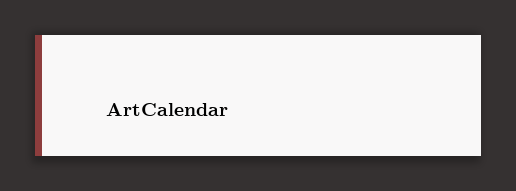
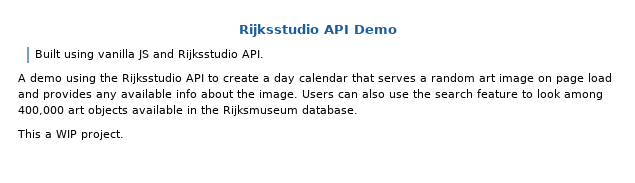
[106,103,228,116] ArtCalendar -> [238,24,397,37] [34,49,264,60] [18,73,612,84] [18,89,603,100] [18,105,358,116] [17,129,124,140] Rijksstudio API Demo // Built using vanilla JS and Rijksstudio API. // A demo using the Rijksstudio API to create a day calendar that serves a random art image on page load and provides any available info about the image. Users can also use the search feature to look among 400,000 art objects available in the Rijksmuseum database. // This a WIP project.

